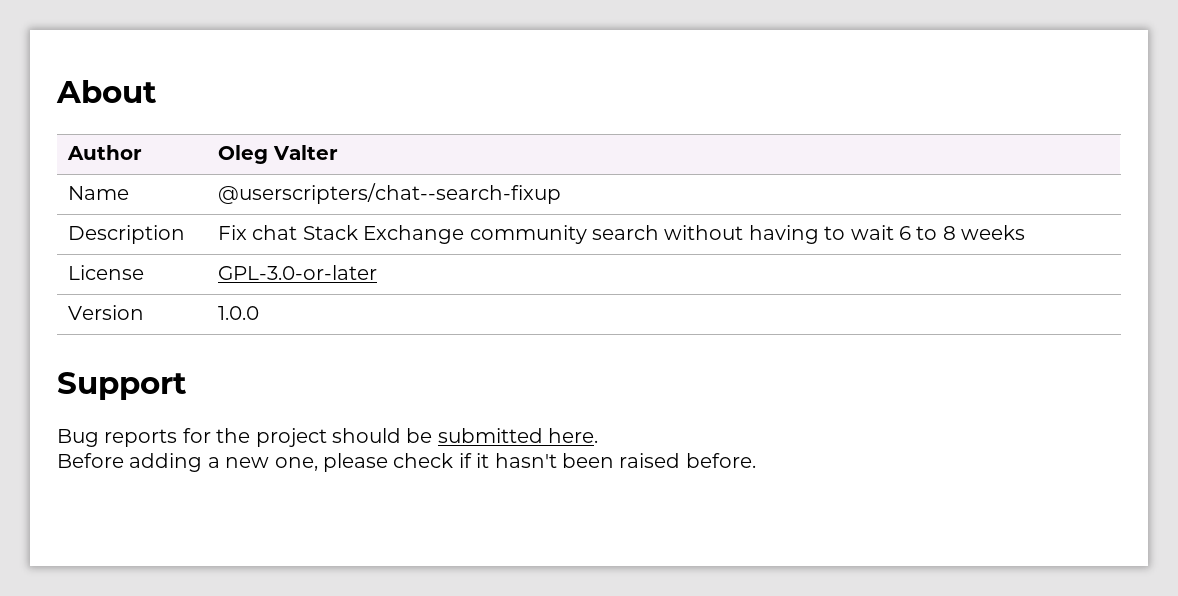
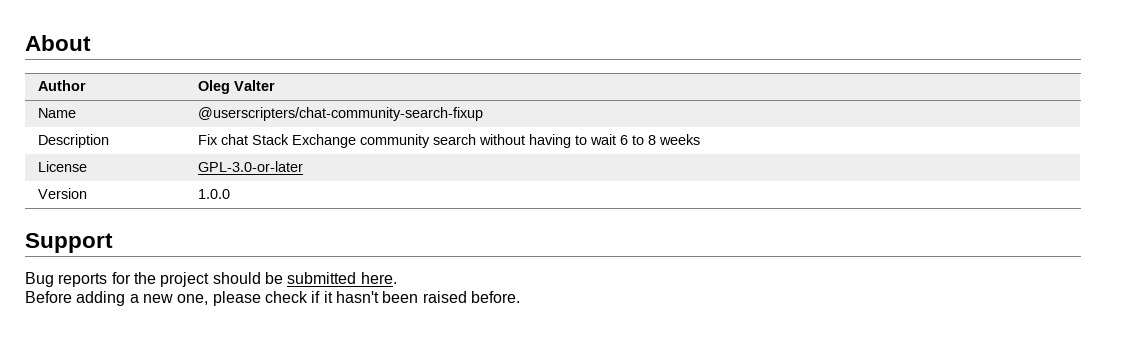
[217,183,561,204] @userscripters/chat--search-fixup -> [197,107,483,121] @userscripters/chat-community-search-fixup

